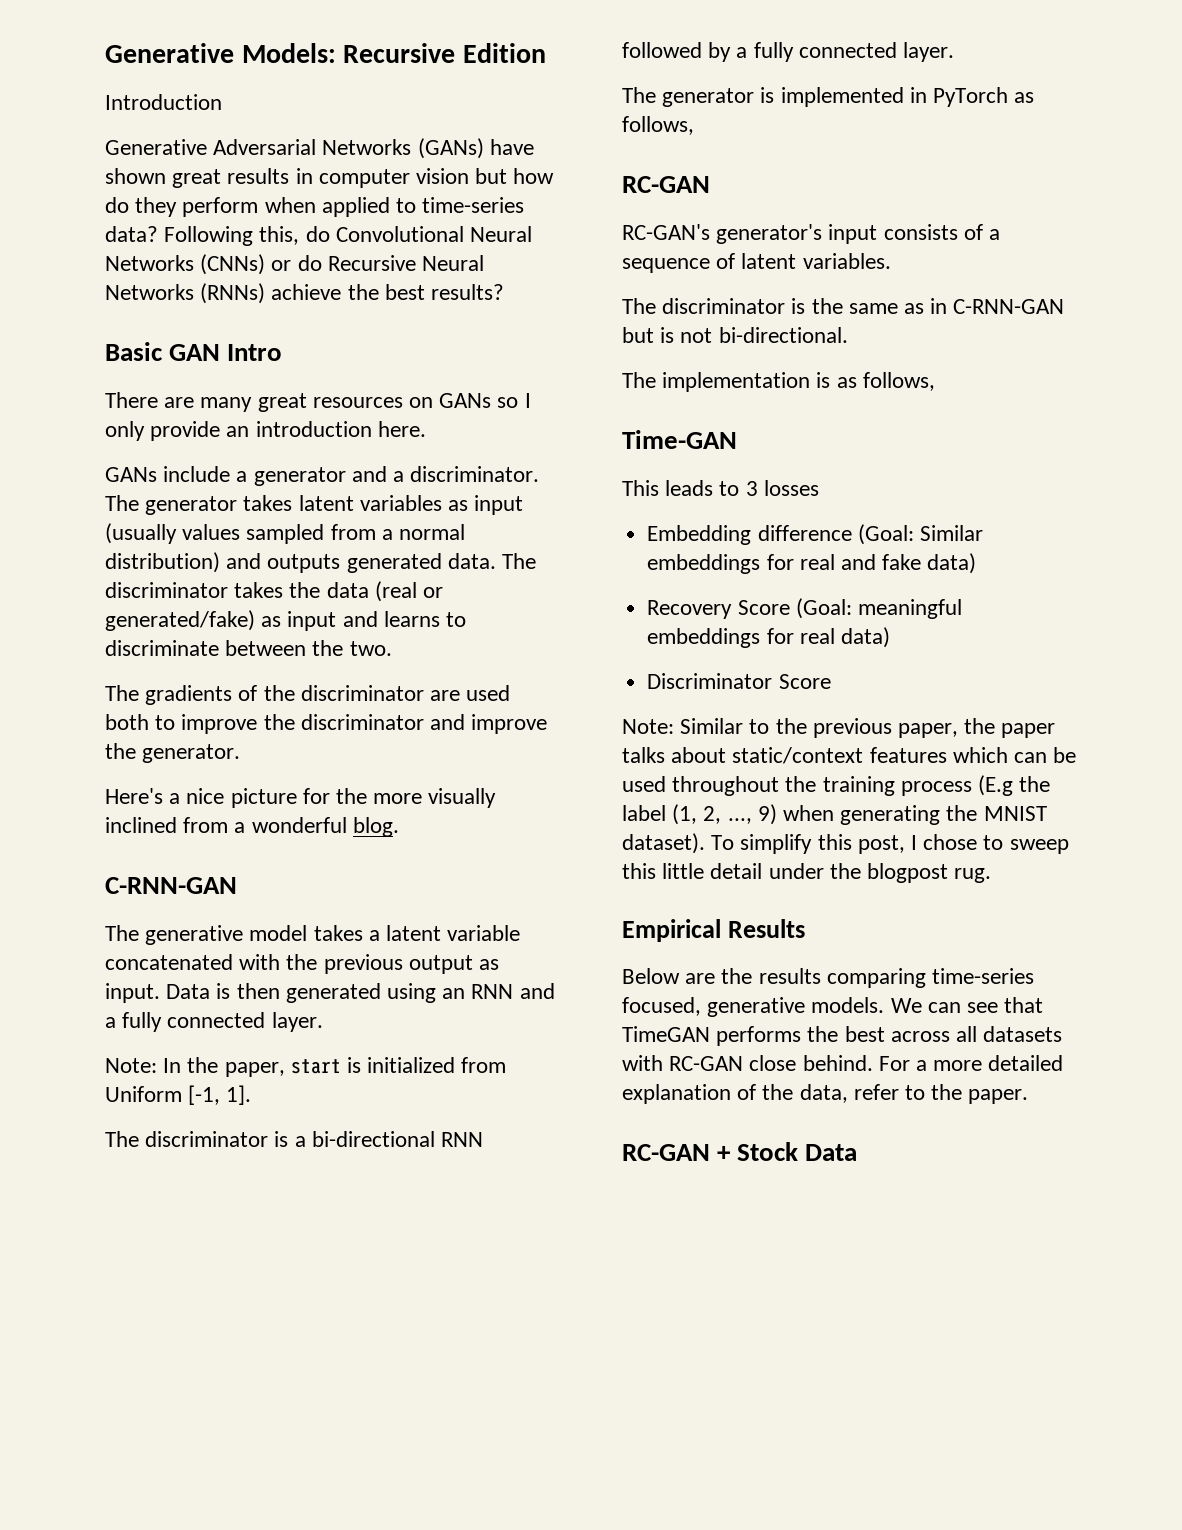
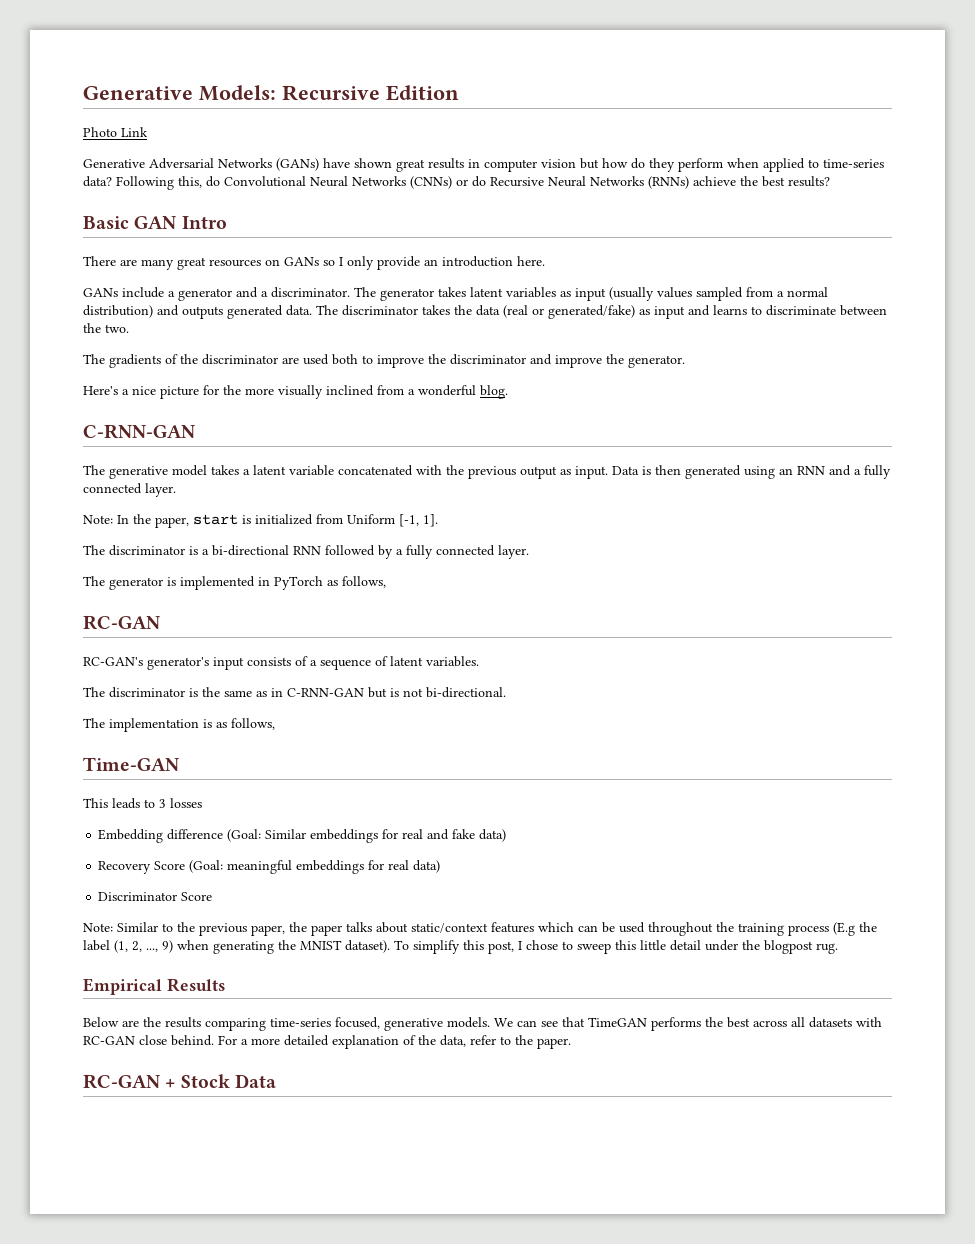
[105,94,222,110] Introduction -> [83,127,148,137] Photo Link

